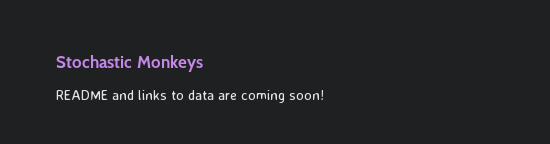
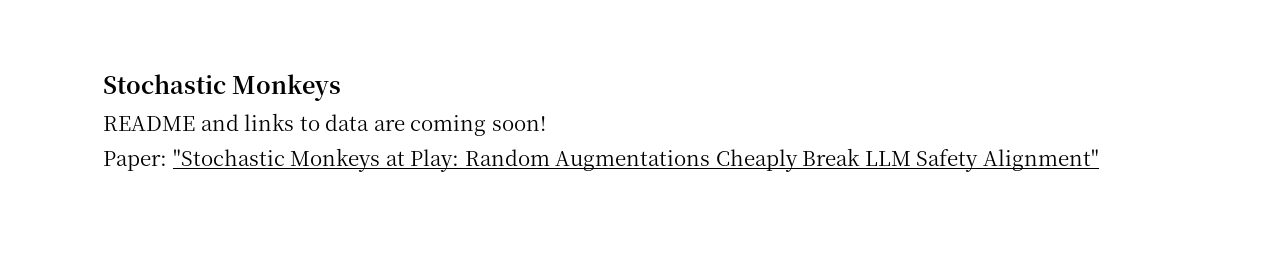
(324, 95) none -> [103,148,1099,172] // Paper: "Stochastic Monkeys at Play: Random Augmentations Cheaply Break LLM Safety Alignment"

